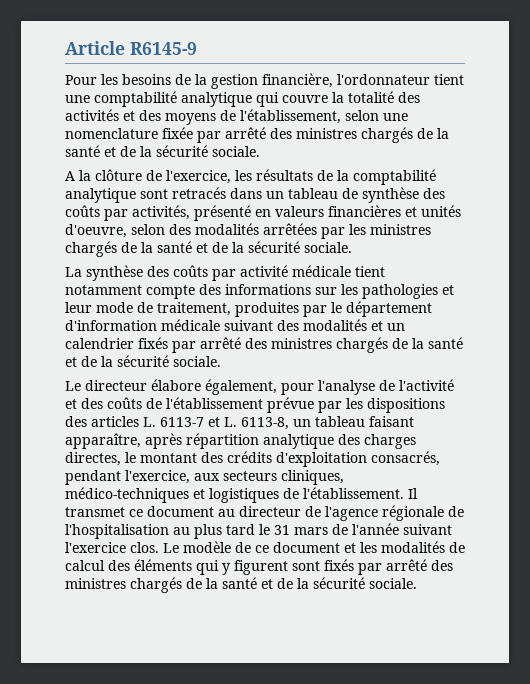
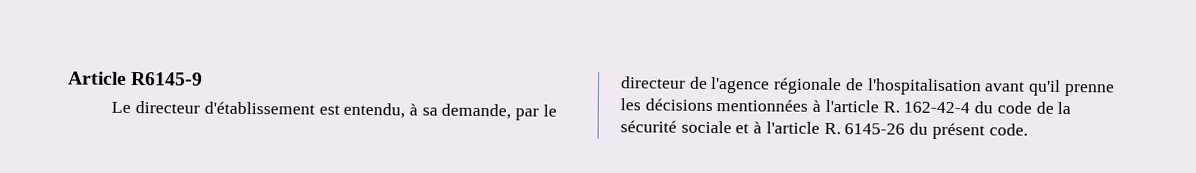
[65,73,464,89] [65,91,420,107] [65,109,408,125] [65,127,449,143] [65,145,260,157] [65,169,436,185] [65,187,445,203] [65,205,461,221] [65,223,431,239] [65,241,352,257] [65,265,385,281] [65,284,454,299] [65,301,432,317] [65,319,405,331] [65,337,463,353] [65,355,221,367] [65,379,454,395] [65,397,445,413] [65,416,414,430] [65,433,416,449] [65,451,440,467] [65,470,344,485] [65,487,418,503] [65,506,235,517] Pour les besoins de la gestion financière, l'ordonnateur tient une comptabilité analytique qui couvre la totalité des activités et des moyens de l'établissement, selon une nomenclature fixée par arrêté des ministres chargés de la santé et de la sécurité sociale. // A la clôture de l'exercice, les résultats de la comptabilité analytique sont retracés dans un tableau de synthèse des coûts par activités, présenté en valeurs financières et unités d'oeuvre, selon des modalités arrêtées par les ministres chargés de la santé et de la sécurité sociale. // La synthèse des coûts par activité médicale tient notamment compte des informations sur les pathologies et leur mode de traitement, produites par le département d'information médicale suivant des modalités et un calendrier fixés par arrêté des ministres chargés de la santé et de la sécurité sociale. // Le directeur élabore également, pour l'analyse de l'activité et des coûts de l'établissement prévue par les dispositions des articles L. 6113-7 et L. 6113-8, un tableau faisant apparaître, après répartition analytique des charges directes, le montant des crédits d'exploitation consacrés, pendant l'exercice, aux secteurs cliniques, médico-techniques et logistiques de l'établissement. Il transmet ce document au -> [111,101,557,121] Le directeur d'établissement est entendu, à sa demande, par le
[173,523,452,539] [65,541,465,553] [65,559,453,575] [65,577,417,593] au plus tard le 31 mars de l'année suivant l'exercice clos. Le modèle de ce document et les modalités de calcul des éléments qui y figurent sont fixés par arrêté des ministres chargés de la santé et de la sécurité sociale. -> [984,79,1115,97] [620,98,1072,115] [620,120,1028,140] avant qu'il prenne les décisions mentionnées à l'article R. 162-42-4 du code de la sécurité sociale et à l'article R. 6145-26 du présent code.

